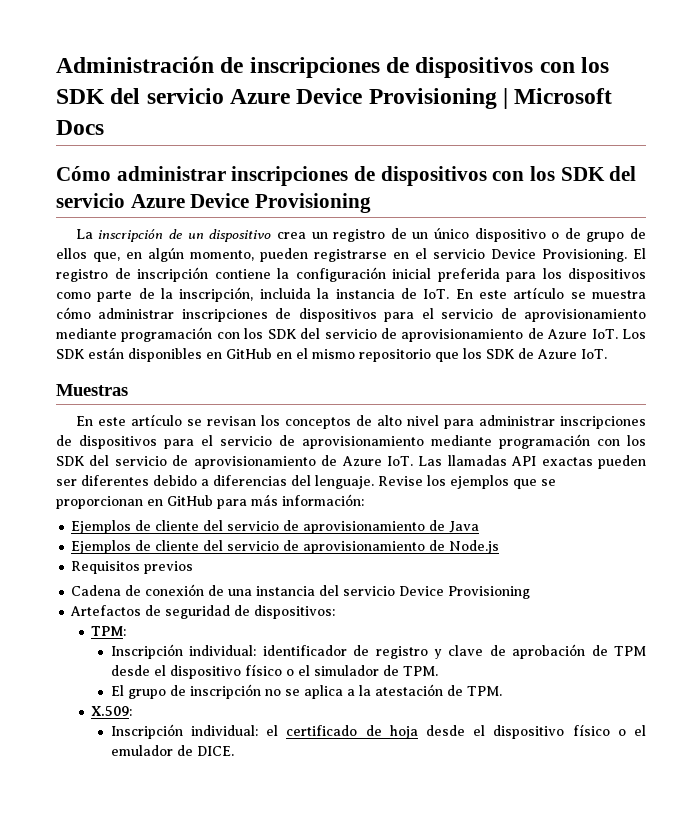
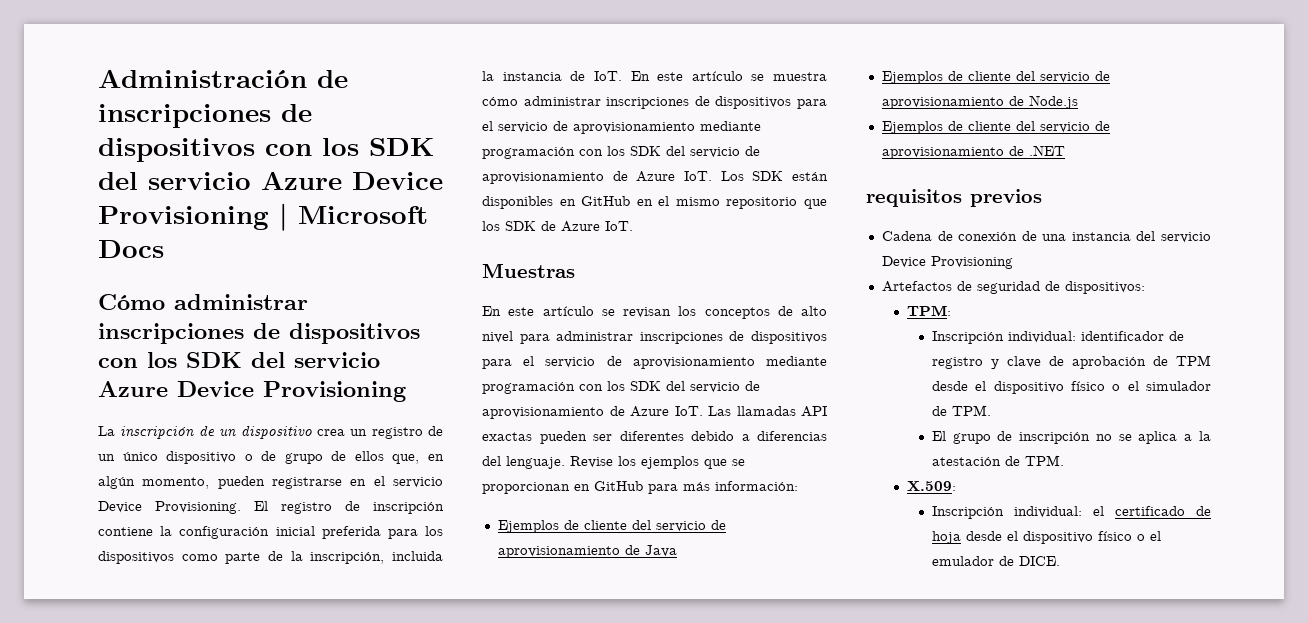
[71,561,141,574] Requisitos -> [881,121,1110,134] [881,145,1065,159] [866,189,962,207] Ejemplos de cliente del servicio de aprovisionamiento de .NET // requisitos

